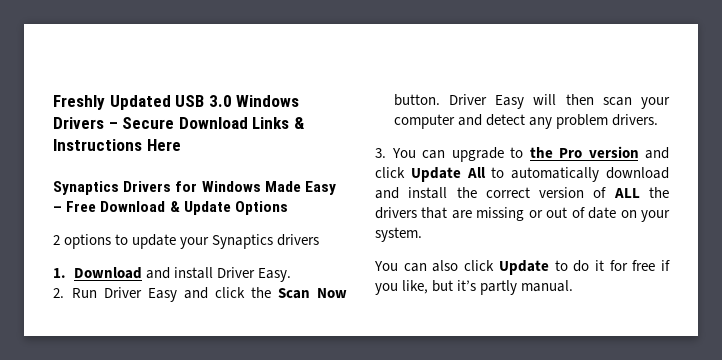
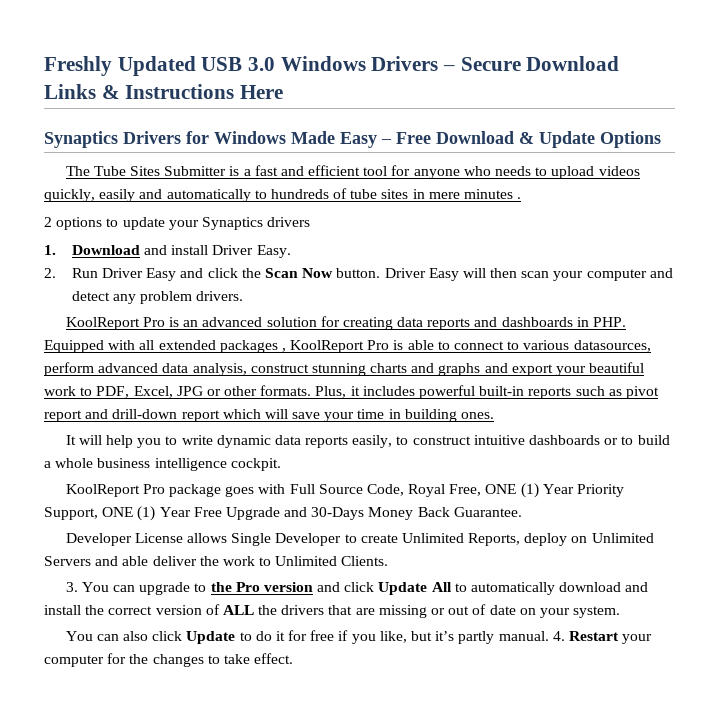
(288, 208) none -> [65,165,640,179] [44,188,522,202] // The Tube Sites Submitter is a fast and efficient tool for anyone who needs to upload videos quickly, easily and automatically to hundreds of tube sites in mere minutes .
(658, 120) none -> [65,316,626,330] [44,340,651,353] [44,362,645,376] [44,385,659,399] [44,409,495,422] [65,435,670,448] [44,458,281,471] [65,483,624,498] [44,506,522,521] [65,533,654,546] [44,556,389,566] // KoolReport Pro is an advanced solution for creating data reports and dashboards in PHP. Equipped with all extended packages , KoolReport Pro is able to connect to various datasources, perform advanced data analysis, construct stunning charts and graphs and export your beautiful work to PDF, Excel, JPG or other formats. Plus, it includes powerful built-in reports such as pivot report and drill-down report which will save your time in building ones. // It will help you to write dynamic data reports easily, to construct intuitive dashboards or to build a whole business intelligence cockpit. // KoolReport Pro package goes with Full Source Code, Royal Free, ONE (1) Year Priority Support, ONE (1) Year Free Upgrade and 30-Days Money Back Guarantee. // Developer License allows Single Developer to create Unlimited Reports, deploy on Unlimited Servers and able deliver the work to Unlimited Clients.
(574, 286) none -> [552,631,653,644] [44,653,294,667] 4. Restart your computer for the changes to take effect.

